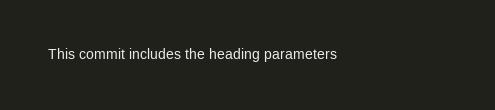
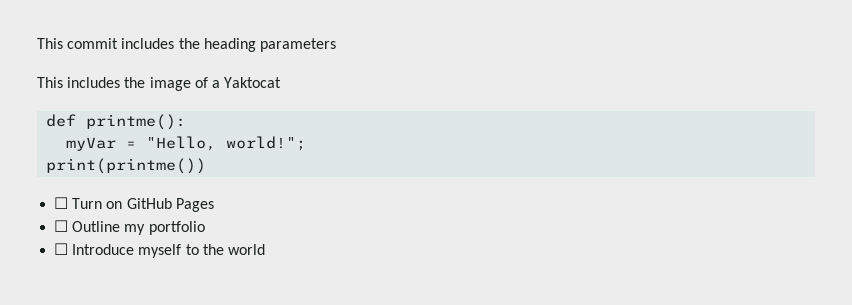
(337, 55) none -> [37,77,282,91] [46,114,187,130] [66,136,307,151] [46,158,207,174] [54,197,214,212] [54,220,205,235] [54,243,265,258] // This includes the image of a Yaktocat // def printme(): // myVar = "Hello, world!"; // print(printme()) // ☐ Turn on GitHub Pages // ☐ Outline my portfolio // ☐ Introduce myself to the world

